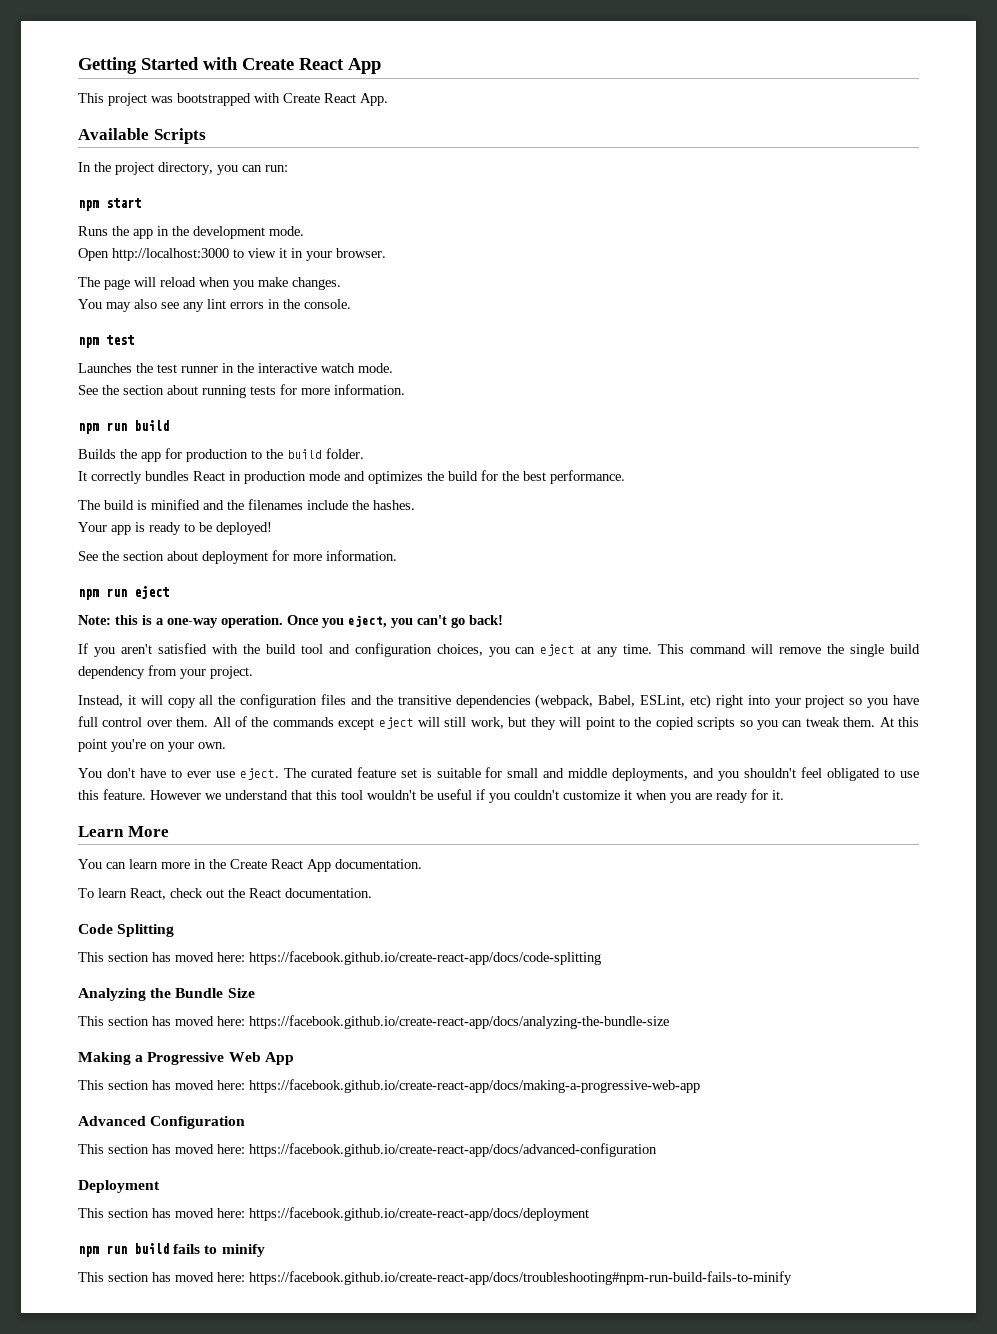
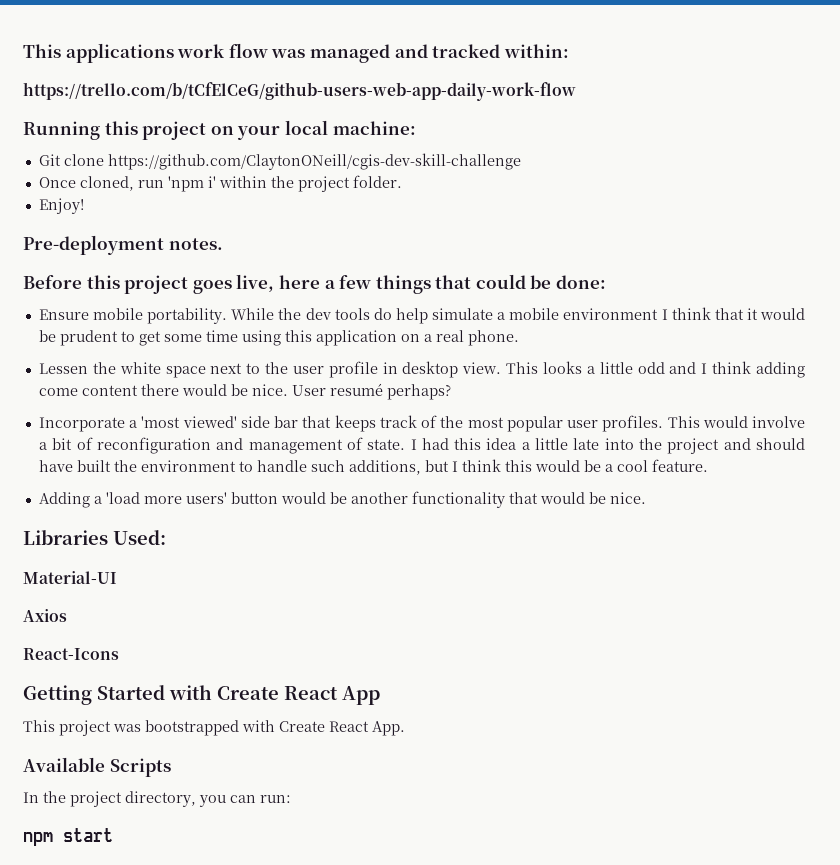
(78, 65) none -> [23,43,569,63] [23,82,576,101] [23,120,416,140] [38,153,521,170] [38,175,402,192] [38,198,84,214] [23,235,223,255] [23,274,607,294] [38,307,805,324] [38,330,519,346] [38,361,805,378] [38,383,451,400] [38,415,806,432] [38,437,805,454] [38,459,708,475] [38,491,646,508] [23,530,166,545] [23,571,117,584] [23,609,67,622] [23,648,119,660] This applications work flow was managed and tracked within: // https://trello.com/b/tCfElCeG/github-users-web-app-daily-work-flow // Running this project on your local machine: // Git clone https://github.com/ClaytonONeill/cgis-dev-skill-challenge // Once cloned, run 'npm i' within the project folder. // Enjoy! // Pre-deployment notes. // Before this project goes live, here a few things that could be done: // Ensure mobile portability. While the dev tools do help simulate a mobile environment I think that it would be prudent to get some time using this application on a real phone. // Lessen the white space next to the user profile in desktop view. This looks a little odd and I think adding come content there would be nice. User resumé perhaps? // Incorporate a 'most viewed' side bar that keeps track of the most popular user profiles. This would involve a bit of reconfiguration and management of state. I had this idea a little late into the project and should have built the environment to handle such additions, but I think this would be a cool feature. // Adding a 'load more users' button would be another functionality that would be nice. // Libraries Used: // Material-UI // Axios // React-Icons //
[78,226,304,239] [78,248,386,261] [78,277,341,290] [78,299,351,312] [78,335,134,348] [78,363,393,373] [78,384,405,398] [78,420,169,434] [78,448,364,462] [78,470,625,484] [78,499,415,510] [78,522,272,535] [78,550,397,564] [78,586,169,600] [78,615,503,628] [78,643,920,657] [78,665,253,679] [78,694,920,709] [78,716,919,730] [78,739,226,752] [78,767,920,781] [78,789,784,803] [78,826,169,837] [78,859,422,872] [78,888,372,900] [78,924,175,937] [78,951,601,965] [78,988,255,1001] [78,1015,669,1029] [78,1052,294,1065] [78,1079,700,1093] [78,1116,246,1129] [78,1143,657,1157] [78,1180,160,1193] [78,1207,589,1221] [78,1243,265,1257] [78,1271,792,1285] // Runs the app in the development mode. // Open http://localhost:3000 to view it in your browser. // The page will reload when you make changes. // You may also see any lint errors in the console. // npm test // Launches the test runner in the interactive watch mode. // See the section about running tests for more information. // npm run build // Builds the app for production to the build folder. // It correctly bundles React in production mode and optimizes the build for the best performance. // The build is minified and the filenames include the hashes. // Your app is ready to be deployed! // See the section about deployment for more information. // npm run eject // Note: this is a one-way operation. Once you eject, you can't go back! // If you aren't satisfied with the build tool and configuration choices, you can eject at any time. This command will remove the single build dependency from your project. // Instead, it will copy all the configuration files and the transitive dependencies (webpack, Babel, ESLint, etc) right into your project so you have full control over them. All of the commands except eject will still work, but they will point to the copied scripts so you can tweak them. At this point you're on your own. // You don't have to ever use eject. The curated feature set is suitable for small and middle deployments, and you shouldn't feel obligated to use this feature. However we understand that this tool wouldn't be useful if you couldn't customize it when you are ready for it. // Learn More // You can learn more in the Create React App documentation. // To learn React, check out the React documentation. // Code Splitting // This section has moved here: https://facebook.github.io/create-react-app/docs/code-splitting // Analyzing the Bundle Size // This section has moved here: https://facebook.github.io/create-react-app/docs/analyzing-the-bundle-size // Making a Progressive Web App // This section has moved here: https://facebook.github.io/create-react-app/docs/making-a-progressive-web-app // Advanced Configuration // This section has moved here: https://facebook.github.io/create-react-app/docs/advanced-configuration // Deployment // This section has moved here: https://facebook.github.io/create-react-app/docs/deployment // npm run build fails to minify // This section has moved here: https://facebook.github.io/create-react-app/docs/troubleshooting#npm-run-build-fails-to-minify -> (113, 835) none

